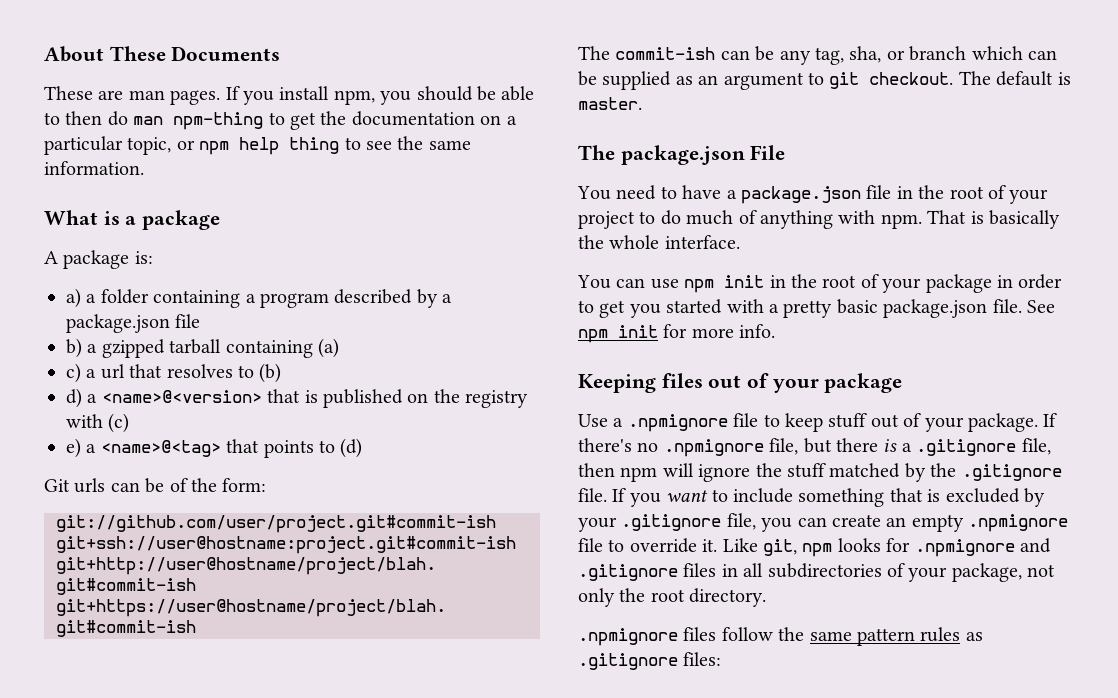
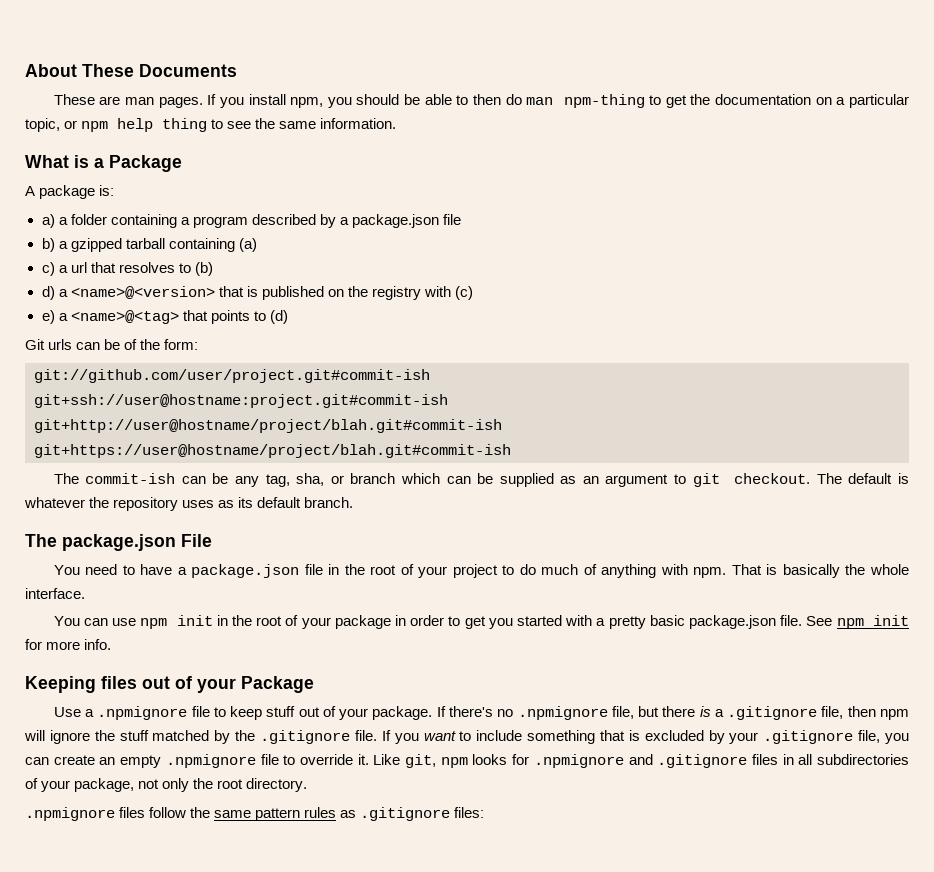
[142,210,221,230] package -> [109,155,182,172] Package
[578,97,642,110] master. -> [24,497,354,511] whatever the repository uses as its default branch.
[824,373,903,393] package -> [241,676,314,693] Package

